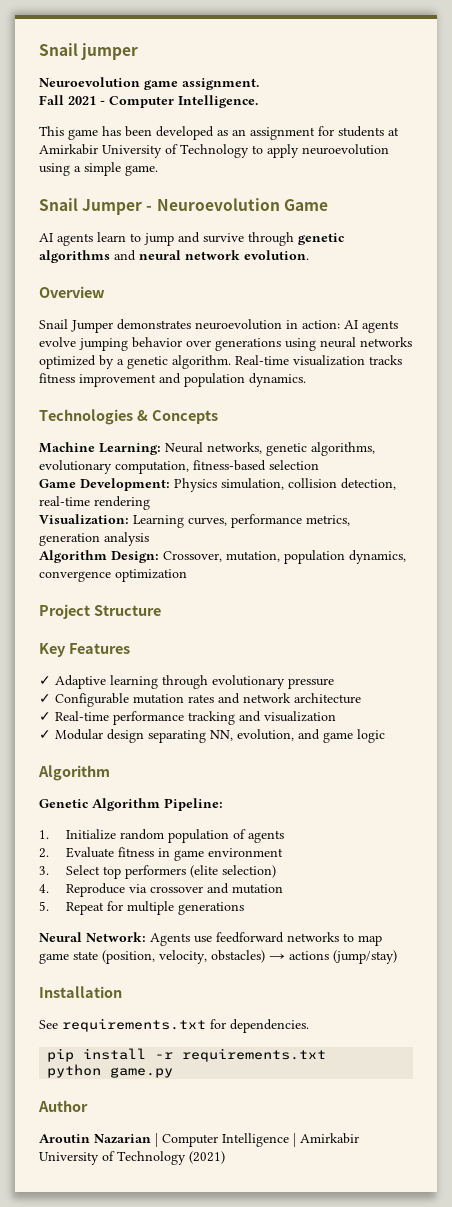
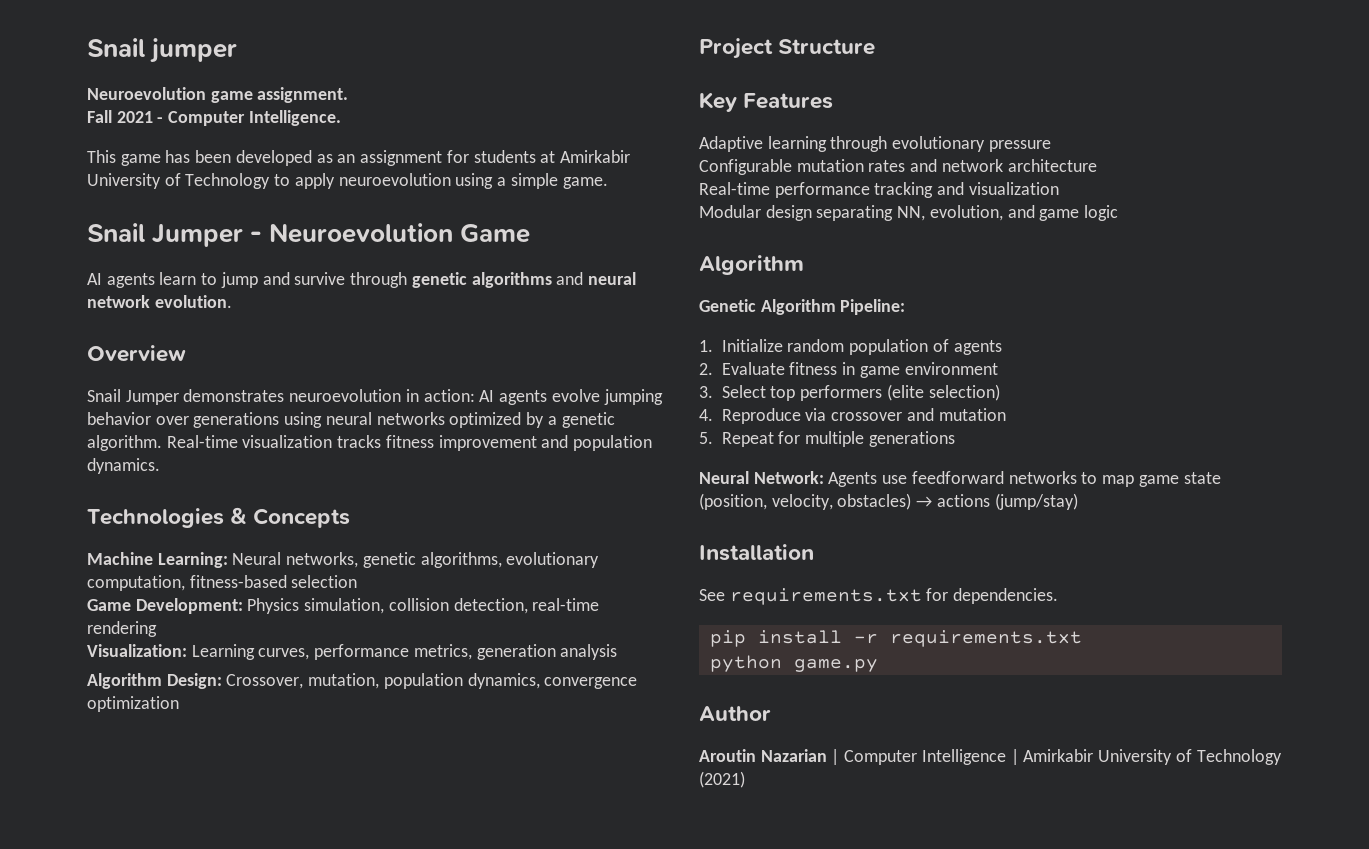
[39,676,51,685] ✓ -> (834, 101) none
[39,694,51,703] ✓ -> (1051, 146) none
[39,712,51,721] ✓ -> (1097, 165) none
[39,730,51,739] ✓ -> (1059, 188) none

